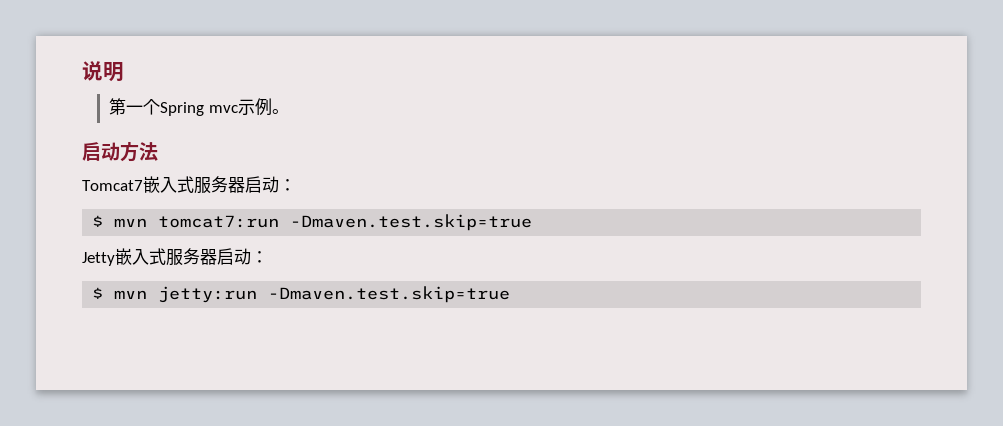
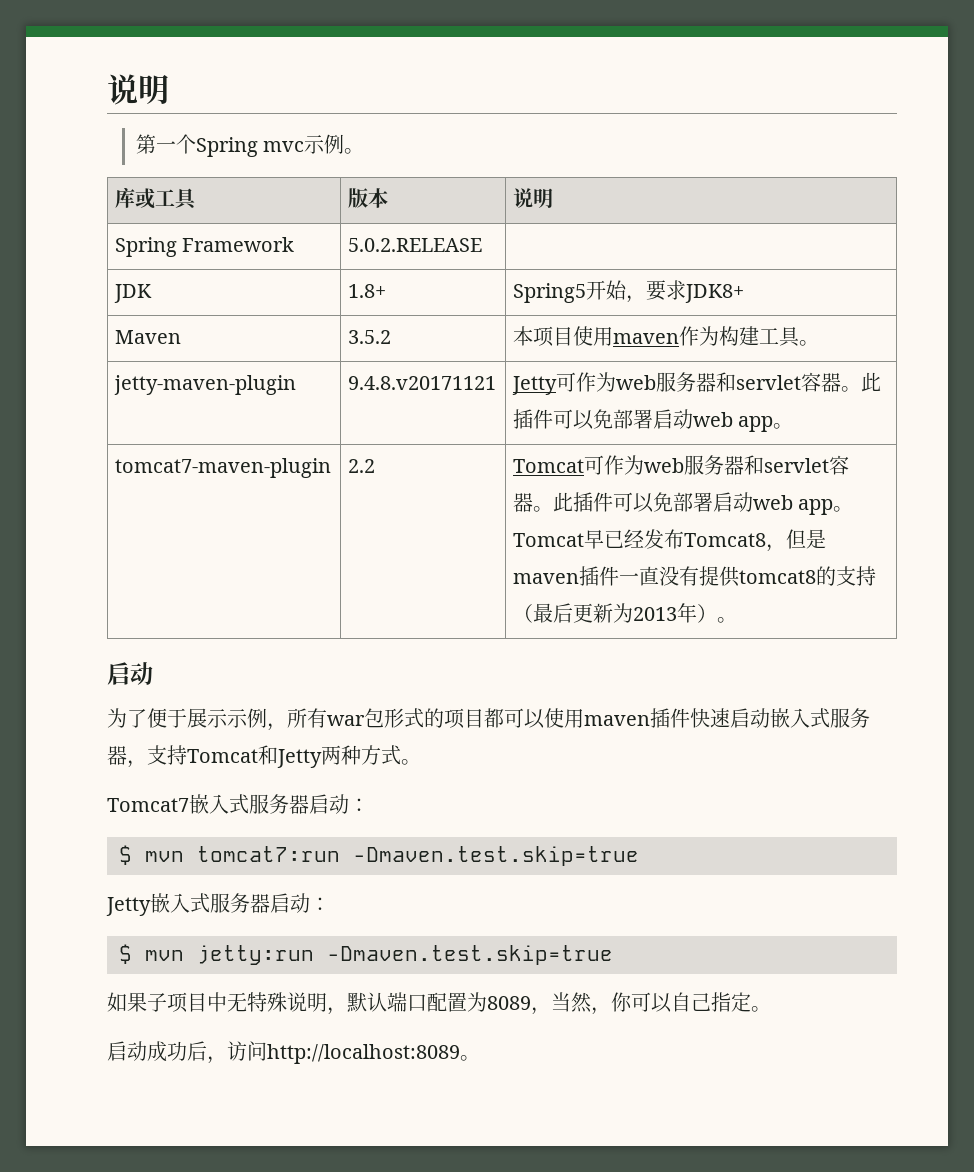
[82,141,158,162] // 启动方法 -> [115,187,199,210] [348,188,389,208] [513,188,554,208] [115,237,295,257] [348,238,483,252] [114,284,153,303] [348,284,387,298] [513,280,745,303] [115,330,182,344] [348,330,392,344] [513,326,820,347] [114,375,297,395] [348,376,497,390] [512,372,882,395] [513,409,794,432] [115,458,332,478] [348,459,376,473] [513,455,850,475] [513,492,854,515] [513,529,827,552] [513,566,877,587] [513,603,738,623] [107,662,153,685] [107,708,870,731] [107,745,421,768] // 库或工具 | 版本 | 说明 // Spring Framework | 5.0.2.RELEASE | // JDK | 1.8+ | Spring5开始，要求JDK8+ // Maven | 3.5.2 | 本项目使用maven作为构建工具。 // jetty-maven-plugin | 9.4.8.v20171121 | Jetty可作为web服务器和servlet容器。此插件可以免部署启动web app。 // tomcat7-maven-plugin | 2.2 | Tomcat可作为web服务器和servlet容器。此插件可以免部署启动web app。Tomcat早已经发布Tomcat8，但是maven插件一直没有提供tomcat8的支持（最后更新为2013年）。 // 启动 // 为了便于展示示例，所有war包形式的项目都可以使用maven插件快速启动嵌入式服务器，支持Tomcat和Jetty两种方式。
(511, 294) none -> [107,992,771,1015] [107,1041,480,1064] // 如果子项目中无特殊说明，默认端口配置为8089，当然，你可以自己指定。 // 启动成功后，访问http://localhost:8089。

